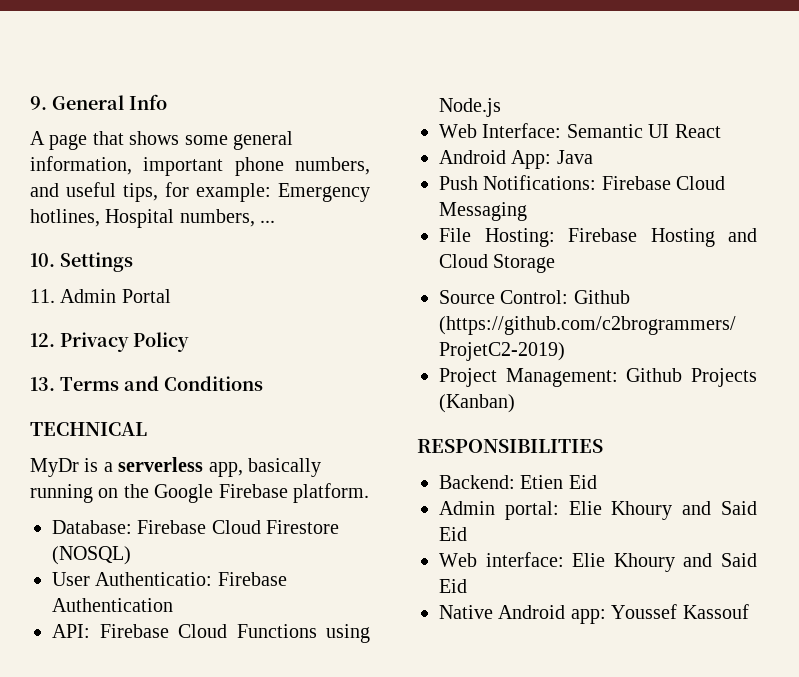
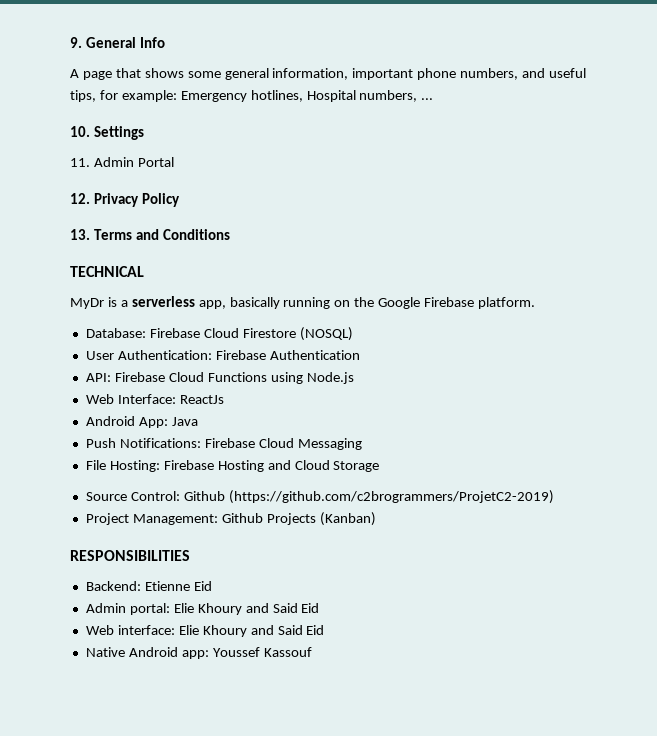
[95,572,213,586] Authenticatio: -> [117,350,212,360] Authentication:
[566,124,721,138] Semantic UI React -> [179,395,224,404] ReactJs
[520,475,564,489] Etien -> [144,581,190,591] Etienne

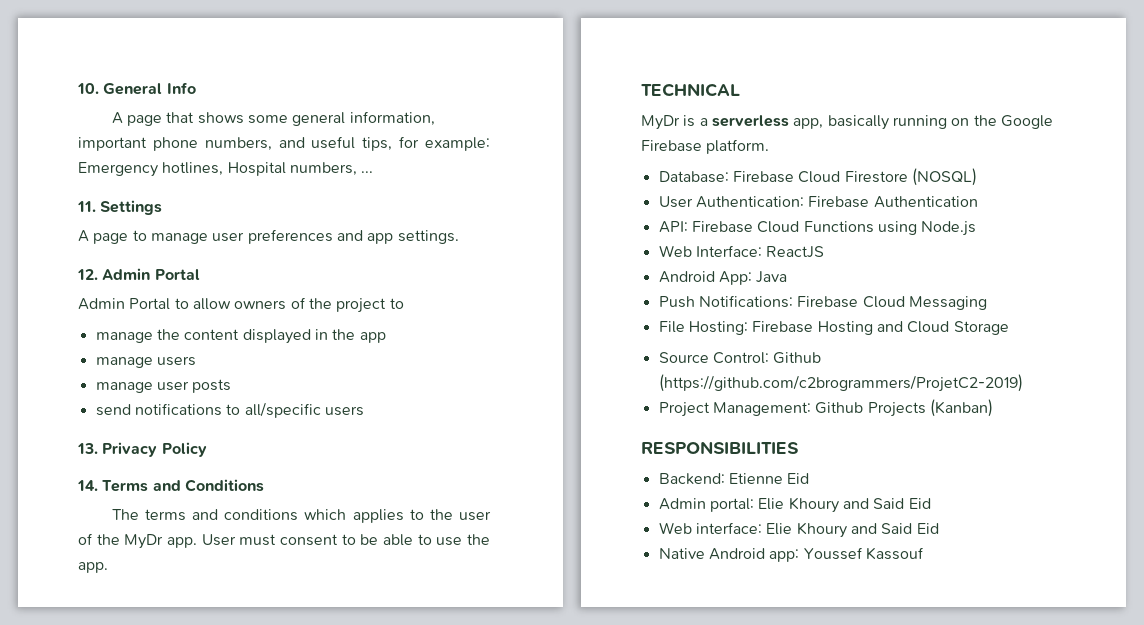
[70,37,82,48] 9. -> [77,83,99,94] 10.
[70,126,90,137] 10. -> [77,201,96,212] 11.
[70,157,174,167] [70,193,90,204] 11. Admin Portal // 12. -> [78,229,459,244] [77,268,200,280] [78,297,404,313] [95,329,386,344] [95,356,196,368] [95,379,232,393] [95,402,364,418] [77,443,98,454] A page to manage user preferences and app settings. // 12. Admin Portal // Admin Portal to allow owners of the project to // manage the content displayed in the app // manage users // manage user posts // send notifications to all/specific users // 13.
[70,229,90,240] 13. -> [77,480,98,491] 14.
(230, 234) none -> [111,509,491,523] [78,533,491,549] [78,562,108,573] // The terms and conditions which applies to the user of the MyDr app. User must consent to be able to use the app.
[179,395,224,404] ReactJs -> [766,246,825,258] ReactJS

